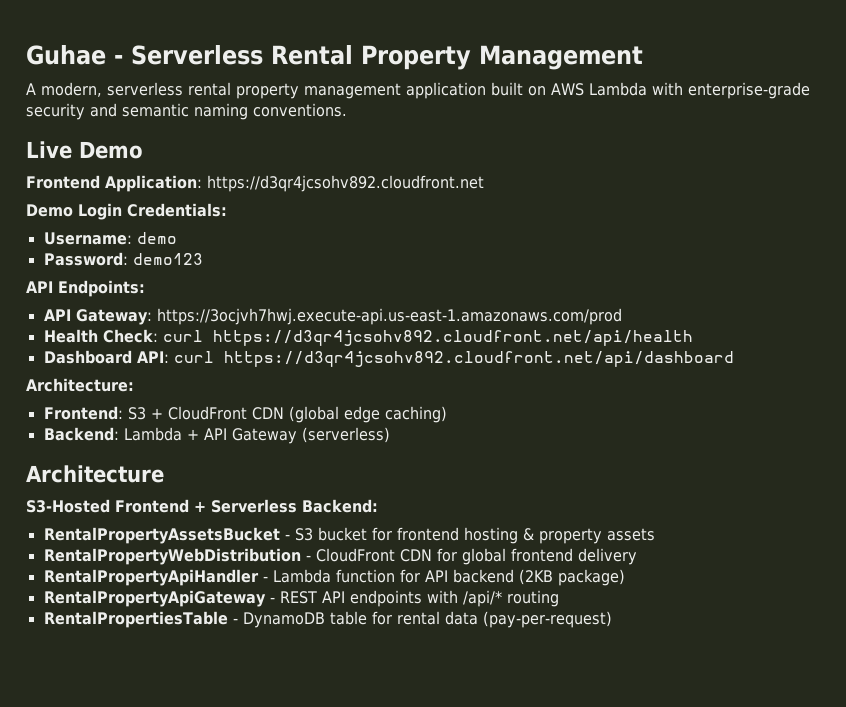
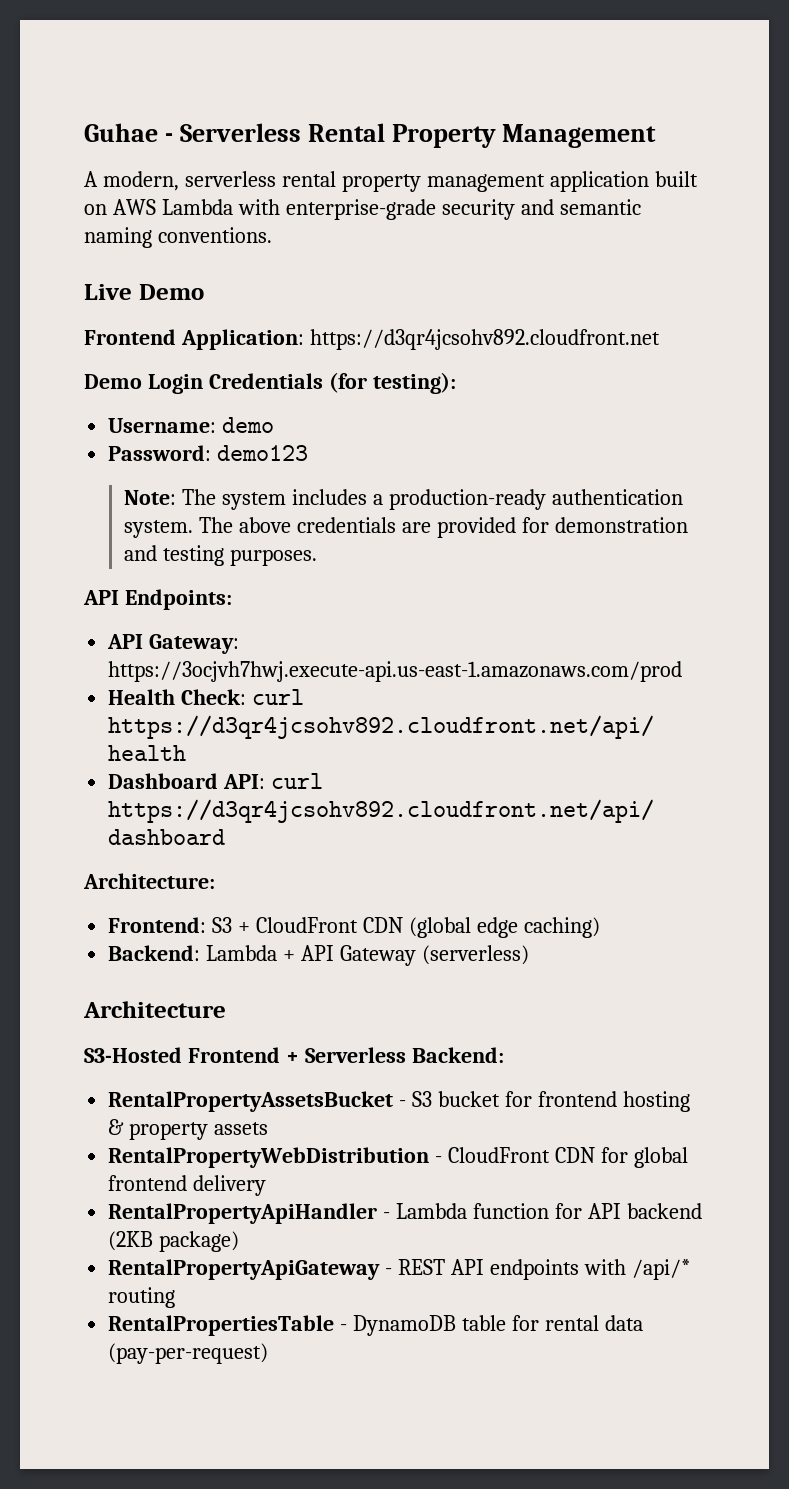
[127,203,227,217] Credentials: -> [208,372,456,394] Credentials (for testing):
(203, 259) none -> [124,489,683,510] [124,517,688,538] [124,545,317,566] // Note: The system includes a production-ready authentication system. The above credentials are provided for demonstration and testing purposes.

